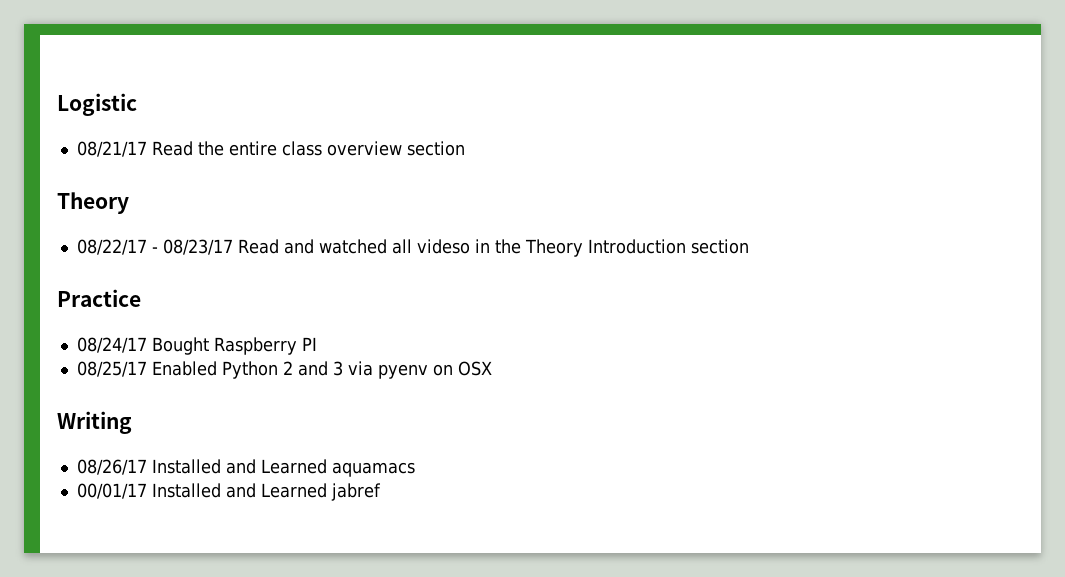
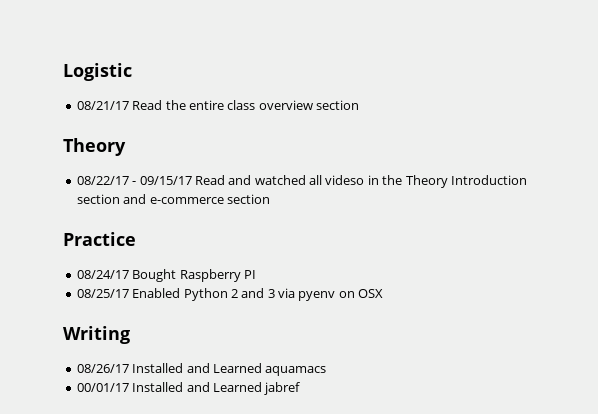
[162,239,233,255] 08/23/17 -> [139,176,192,185] 09/15/17
(749, 246) none -> [123,194,270,204] and e-commerce section

